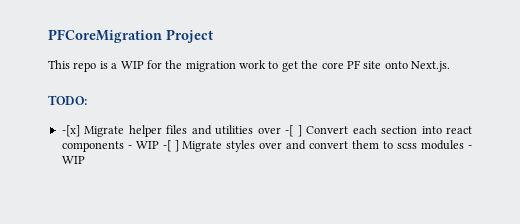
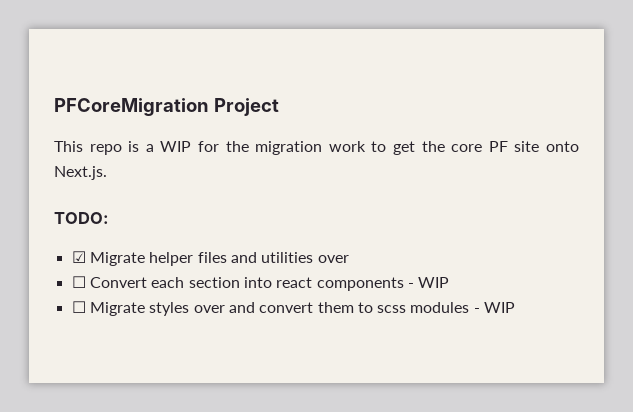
[61,125,80,137] -[x] -> [71,251,86,263] ☑
[285,125,302,137] -[ ] -> [71,276,86,288] // ☐
[162,140,179,152] -[ ] -> [71,301,86,313] // ☐

